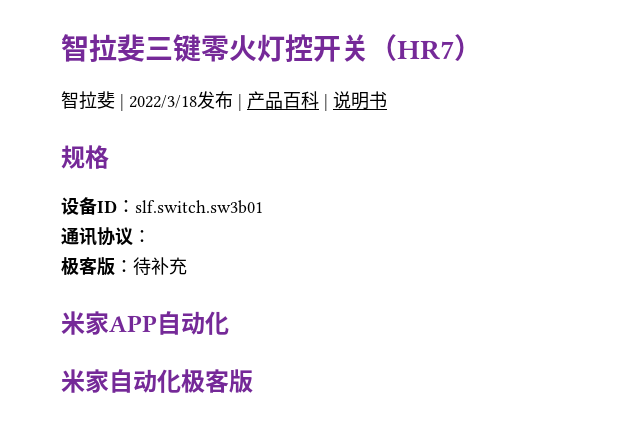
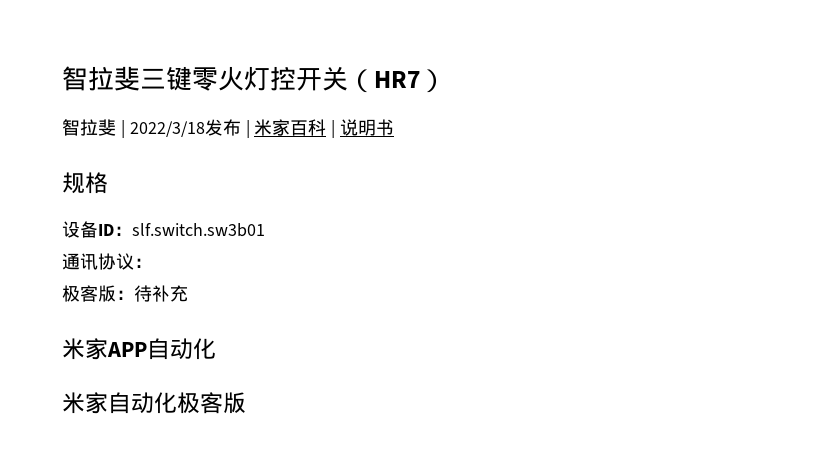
[247,91,283,109] 产品 -> [254,119,291,136] 米家

